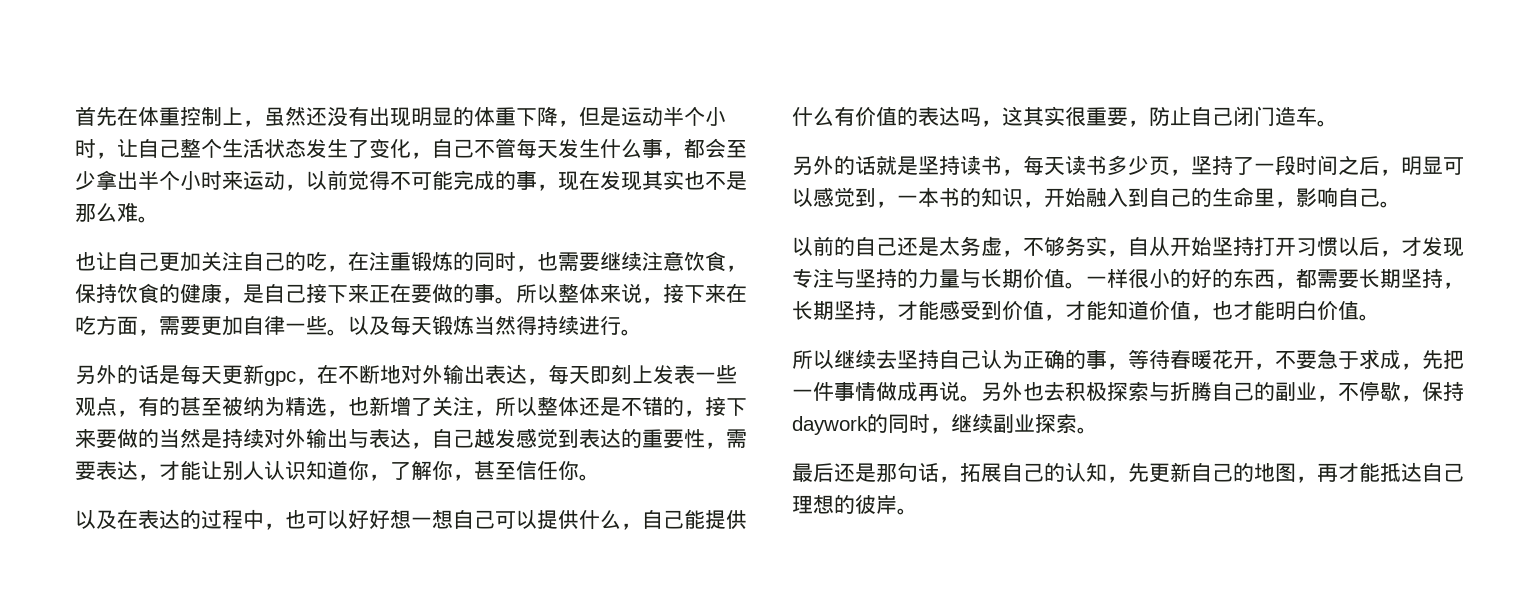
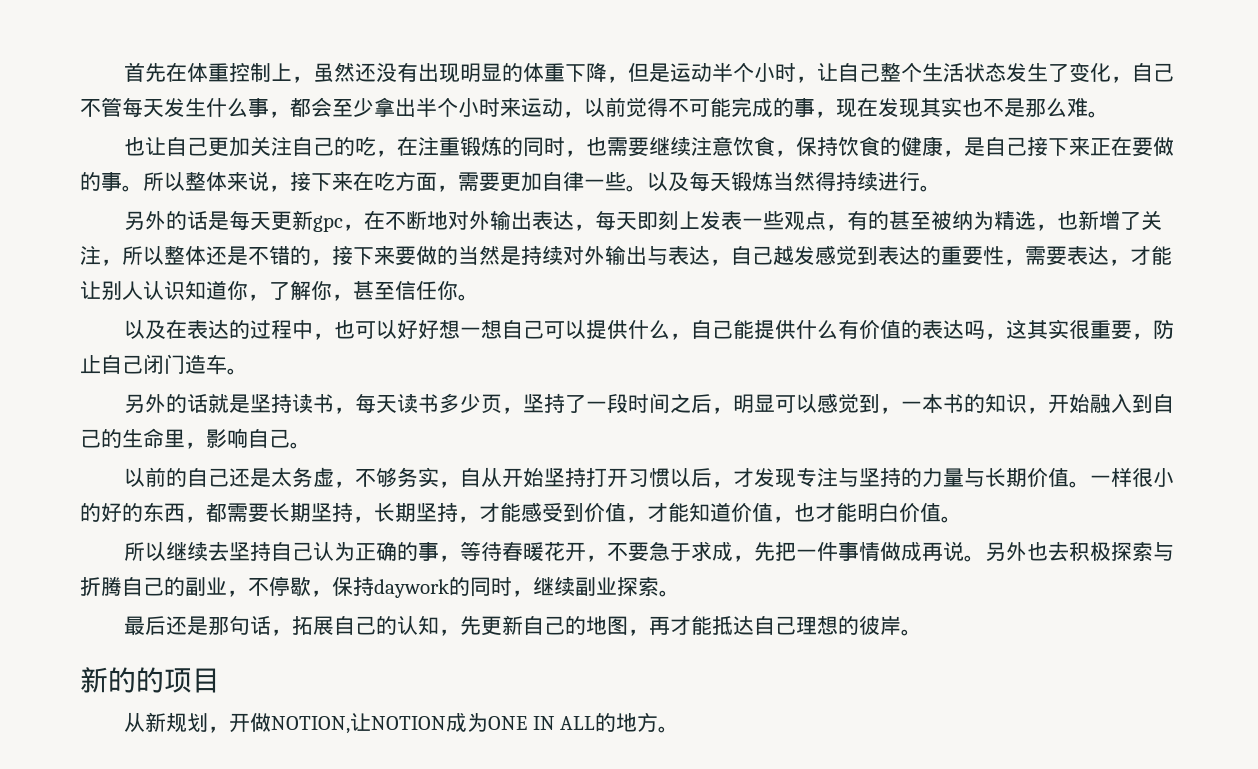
(918, 511) none -> [80,667,220,693] [124,712,680,734] // 新的的项目 // 从新规划，开做NOTION,让NOTION成为ONE IN ALL的地方。

